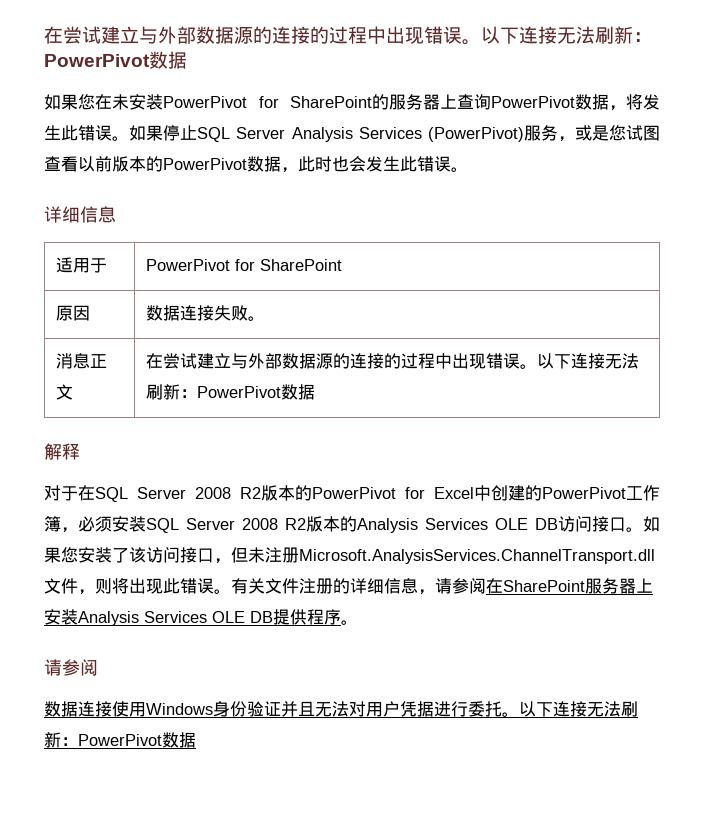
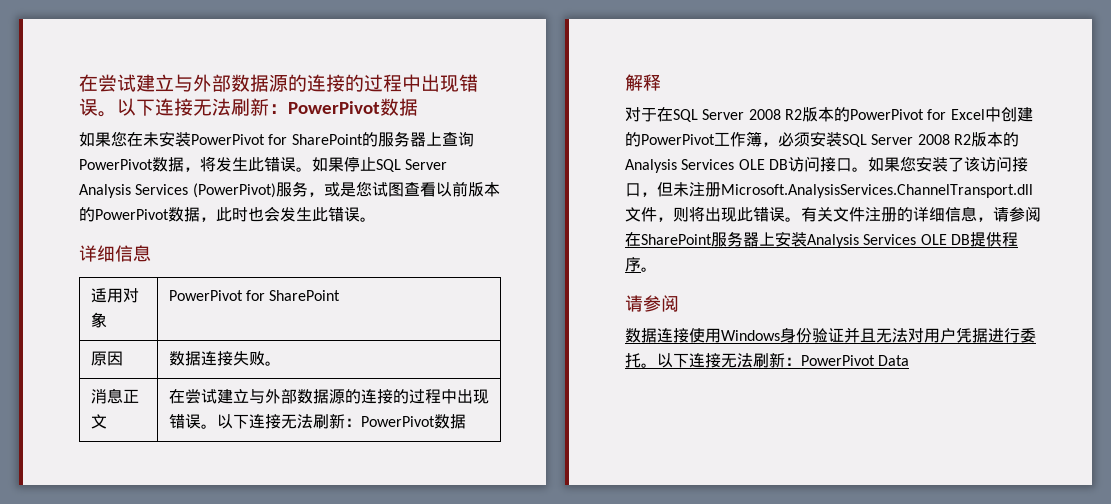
[89,258,107,273] 于 -> [122,288,139,303] [90,312,107,328] 对象
[162,732,196,748] 数据 -> [878,355,910,366] Data

